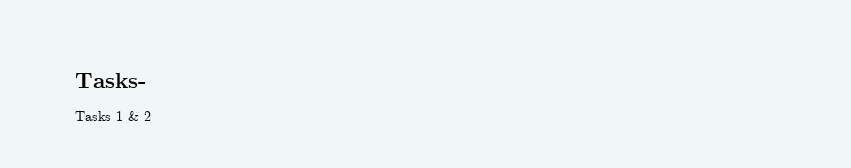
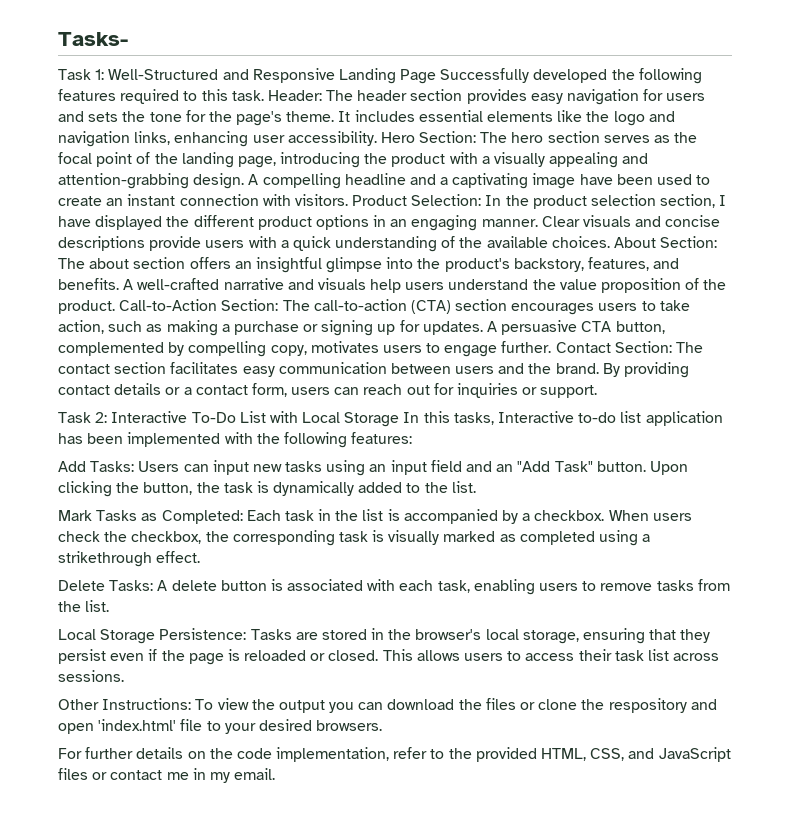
[75,111,151,121] Tasks 1 & 2 -> [58,68,702,84] [58,89,706,105] [58,110,675,126] [58,131,698,147] [58,152,649,168] [58,173,711,189] [58,194,727,209] [58,215,721,231] [58,236,718,252] [58,257,680,273] [58,278,727,293] [58,299,690,315] [58,320,665,336] [58,341,704,357] [58,362,690,378] [58,383,598,398] [58,411,723,427] [58,432,413,448] [58,460,688,476] [58,481,476,497] [58,509,692,524] [58,530,651,546] [58,551,201,567] [58,579,730,595] [58,600,110,612] [58,628,711,644] [58,649,720,665] [58,670,124,682] [58,698,717,713] [58,719,383,734] [58,747,731,762] [58,768,276,783] Task 1: Well-Structured and Responsive Landing Page Successfully developed the following features required to this task. Header: The header section provides easy navigation for users and sets the tone for the page's theme. It includes essential elements like the logo and navigation links, enhancing user accessibility. Hero Section: The hero section serves as the focal point of the landing page, introducing the product with a visually appealing and attention-grabbing design. A compelling headline and a captivating image have been used to create an instant connection with visitors. Product Selection: In the product selection section, I have displayed the different product options in an engaging manner. Clear visuals and concise descriptions provide users with a quick understanding of the available choices. About Section: The about section offers an insightful glimpse into the product's backstory, features, and benefits. A well-crafted narrative and visuals help users understand the value proposition of the product. Call-to-Action Section: The call-to-action (CTA) section encourages users to take action, such as making a purchase or signing up for updates. A persuasive CTA button, complemented by compelling copy, motivates users to engage further. Contact Section: The contact section facilitates easy communication between users and the brand. By providing contact details or a contact form, users can reach out for inquiries or support. // Task 2: Interactive To-Do List with Local Storage In this tasks, Interactive to-do list application has been implemented with the following features: // Add Tasks: Users can input new tasks using an input field and an "Add Task" button. Upon clicking the button, the task is dynamically added to the list. // Mark Tasks as Completed: Each task in the list is accompanied by a checkbox. When users check the checkbox, the corresponding task is visually marked as completed using a strikethrough effect. // Delete Tasks: A delete button is associated with each task, enabling users to remove tasks from the list. // Local Storage Persistence: Tasks are stored in the browser's local storage, ensuring that they persist even if the page is reloaded or closed. This allows users to access their task list across sessions. // Other Instructions: To view the output you can download the files or clone the respository and open 'index.html' file to your desired browsers. // For further details on the code implementation, refer to the provided HTML, CSS, and JavaScript files or contact me in my email.

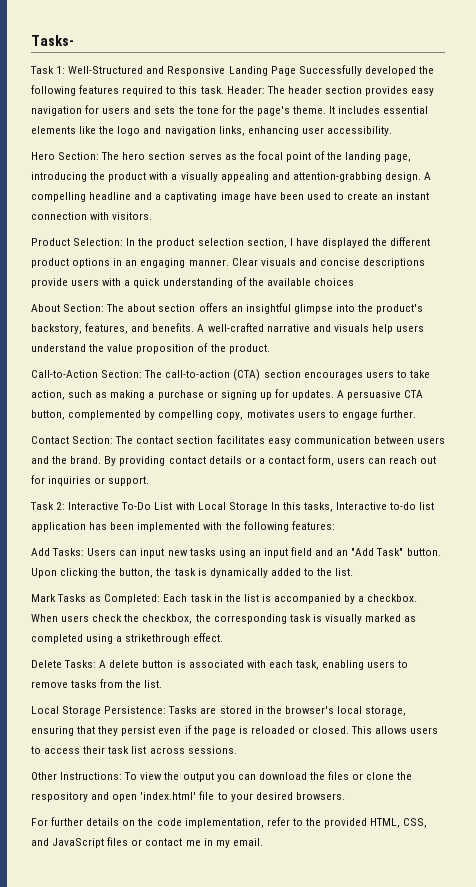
(377, 138) none -> (392, 131) //
(348, 200) none -> (153, 216) //
[551,236,610,248] choices. -> [313,278,354,286] choices //
(115, 307) none -> (270, 349) //
(552, 347) none -> (416, 413) //

